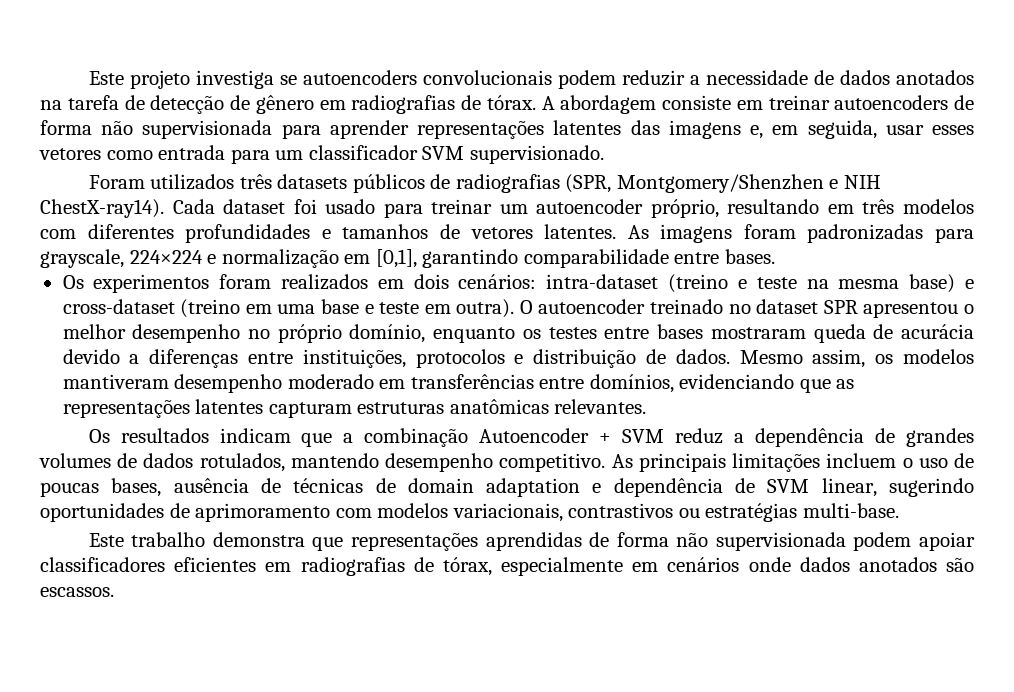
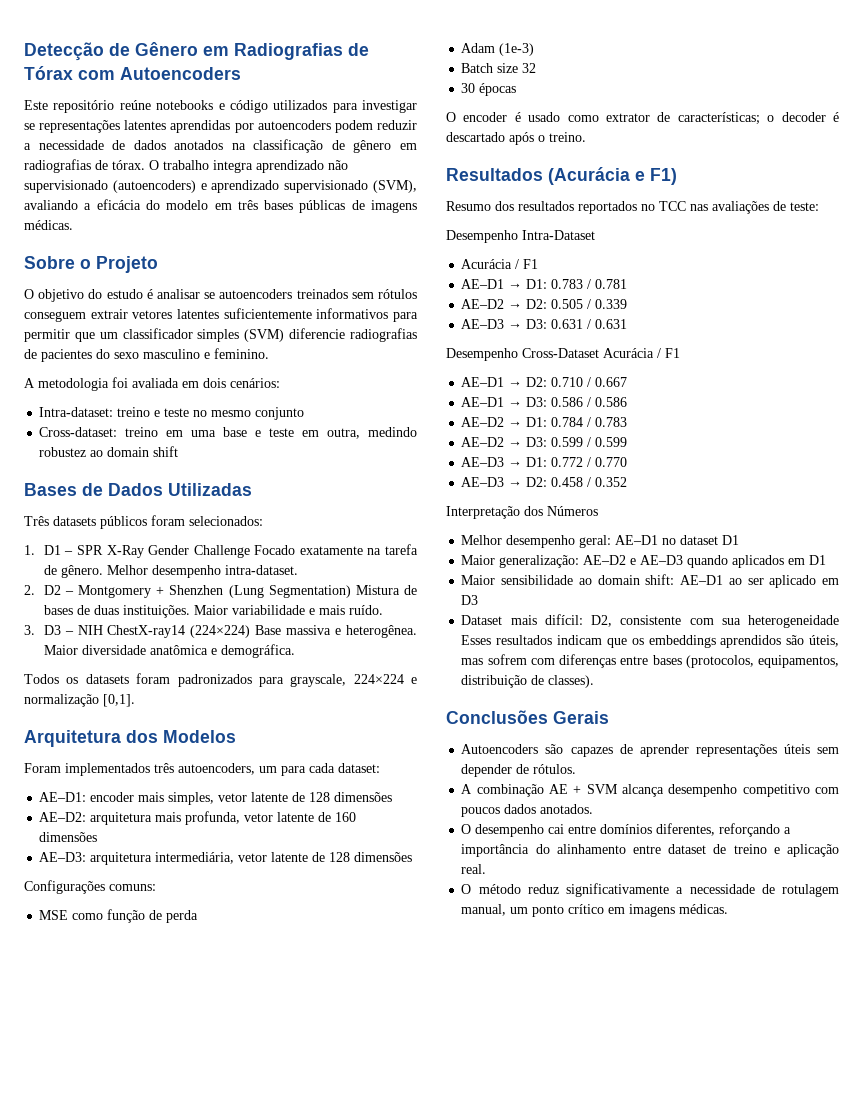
[88,70,552,89] Este projeto investiga se autoencoders convolucionais -> [24,42,369,61] [24,66,241,80] [24,100,417,113] [24,120,331,133] Detecção de Gênero em Radiografias de Tórax com Autoencoders // Este repositório reúne notebooks e código utilizados para investigar se representações latentes aprendidas por autoencoders
[67,95,225,114] tarefa de detecção -> [253,139,324,153] classificação
[541,95,974,114] [40,120,975,139] [39,145,604,164] [88,174,881,193] [40,199,975,218] [40,224,975,243] [40,249,775,268] [62,274,975,293] [62,299,241,318] A abordagem consiste em treinar autoencoders de forma não supervisionada para aprender representações latentes das imagens e, em seguida, usar esses vetores como entrada para um classificador SVM supervisionado. // Foram utilizados três datasets públicos de radiografias (SPR, Montgomery/Shenzhen e NIH ChestX-ray14). Cada dataset foi usado para treinar um autoencoder próprio, resultando em três modelos com diferentes profundidades e tamanhos de vetores latentes. As imagens foram padronizadas para grayscale, 224×224 e normalização em [0,1], garantindo comparabilidade entre bases. // Os experimentos foram realizados em dois cenários: intra-dataset (treino e teste na mesma base) e cross-dataset (treino -> [149,160,348,173] [24,180,418,193] [24,199,418,213] [24,220,73,230] [24,256,158,273] [24,289,417,302] [24,308,418,322] [24,328,417,342] [24,348,269,362] [24,377,280,391] [39,407,305,420] [39,427,159,437] O trabalho integra aprendizado não supervisionado (autoencoders) e aprendizado supervisionado (SVM), avaliando a eficácia do modelo em três bases públicas de imagens médicas. // Sobre o Projeto // O objetivo do estudo é analisar se autoencoders treinados sem rótulos conseguem extrair vetores latentes suficientemente informativos para permitir que um classificador simples (SVM) diferencie radiografias de pacientes do sexo masculino e feminino. // A metodologia foi avaliada em dois cenários: // Intra-dataset: treino e teste no mesmo conjunto // Cross-dataset: treino
[456,299,975,318] [62,324,974,343] [62,349,975,368] [62,374,855,393] [62,399,647,418] [88,428,975,447] [39,453,975,472] [40,478,974,497] [40,503,899,522] [88,532,976,551] [40,557,974,576] [40,587,114,597] outra). O autoencoder treinado no dataset SPR apresentou o melhor desempenho no próprio domínio, enquanto os testes entre bases mostraram queda de acurácia devido a diferenças entre instituições, protocolos e distribuição de dados. Mesmo assim, os modelos mantiveram desempenho moderado em transferências entre domínios, evidenciando que as representações latentes capturam estruturas anatômicas relevantes. // Os resultados indicam que a combinação Autoencoder + SVM reduz a dependência de grandes volumes de dados rotulados, mantendo desempenho competitivo. As principais limitações incluem o uso de poucas bases, ausência de técnicas de domain adaptation e dependência de SVM linear, sugerindo oportunidades de aprimoramento com modelos variacionais, contrastivos ou estratégias multi-base. // Este trabalho demonstra que representações aprendidas de forma não supervisionada podem apoiar classificadores eficientes em radiografias de tórax, especialmente em cenários onde dados anotados são escassos. -> [327,427,418,439] [39,446,179,457] [24,483,252,496] [24,515,263,529] [24,544,418,558] [43,565,298,578] [24,585,418,598] [43,605,383,618] [24,625,418,638] [43,644,295,658] [24,673,417,687] [24,694,135,707] [24,730,236,747] [24,763,380,776] [39,792,393,805] [39,811,357,825] [39,832,98,842] [39,852,413,865] [24,880,156,894] [39,909,199,923] [461,43,535,56] [461,63,537,73] [461,83,517,96] [446,112,839,125] [446,132,586,145] [446,167,677,185] [446,201,819,214] [446,230,595,243] [461,259,539,269] [461,279,628,289] [461,299,628,309] [461,319,628,329] [446,348,680,361] [461,377,628,387] [461,397,628,407] [461,417,628,427] [461,437,628,447] [461,457,628,467] [461,477,628,487] [446,506,598,519] [461,535,740,548] [461,555,827,568] [461,574,840,588] [461,595,479,605] [461,614,839,628] [461,635,839,648] [461,654,839,668] [461,675,595,688] [446,710,609,724] [461,744,839,757] [461,764,577,777] [461,784,839,797] [461,804,594,817] [461,823,792,837] [461,844,839,857] [461,864,487,874] [461,883,839,897] [461,904,729,917] outra, medindo robustez ao domain shift // Bases de Dados Utilizadas // Três datasets públicos foram selecionados: // 1. D1 – SPR X-Ray Gender Challenge Focado exatamente na tarefa de gênero. Melhor desempenho intra-dataset. // 2. D2 – Montgomery + Shenzhen (Lung Segmentation) Mistura de bases de duas instituições. Maior variabilidade e mais ruído. // 3. D3 – NIH ChestX-ray14 (224×224) Base massiva e heterogênea. Maior diversidade anatômica e demográfica. // Todos os datasets foram padronizados para grayscale, 224×224 e normalização [0,1]. // Arquitetura dos Modelos // Foram implementados três autoencoders, um para cada dataset: // AE–D1: encoder mais simples, vetor latente de 128 dimensões // AE–D2: arquitetura mais profunda, vetor latente de 160 dimensões // AE–D3: arquitetura intermediária, vetor latente de 128 dimensões // Configurações comuns: // MSE como função de perda // Adam (1e-3) // Batch size 32 // 30 épocas // O encoder é usado como extrator de características; o decoder é descartado após o treino. // Resultados (Acurácia e F1) // Resumo dos resultados reportados no TCC nas avaliações de teste: // Desempenho Intra-Dataset // Acurácia / F1 // AE–D1 → D1: 0.783 / 0.781 // AE–D2 → D2: 0.505 / 0.339 // AE–D3 → D3: 0.631 / 0.631 // Desempenho Cross-Dataset Acurácia / F1 // AE–D1 → D2: 0.710 / 0.667 // AE–D1 → D3: 0.586 / 0.586 // AE–D2 → D1: 0.784 / 0.783 // AE–D2 → D3: 0.599 / 0.599 // AE–D3 → D1: 0.772 / 0.770 // AE–D3 → D2: 0.458 / 0.352 // Interpretação dos Números // Melhor desempenho geral: AE–D1 no dataset D1 // Maior generalização: AE–D2 e AE–D3 quando aplicados em D1 // Maior sensibilidade ao domain shift: AE–D1 ao ser aplicado em D3 // Dataset mais difícil: D2, consistente com sua heterogeneidade Esses resultados indicam que os embeddings aprendidos são úteis, mas sofrem com diferenças entre bases (protocolos, equipamentos, distribuição de classes). // Conclusões Gerais // Autoencoders são capazes de aprender representações úteis sem depender de rótulos. // A combinação AE + SVM alcança desempenho competitivo com poucos dados anotados. // O desempenho cai entre domínios diferentes, reforçando a importância do alinhamento entre dataset de treino e aplicação real. // O método reduz significativamente a necessidade de rotulagem manual, um ponto crítico em imagens médicas.

